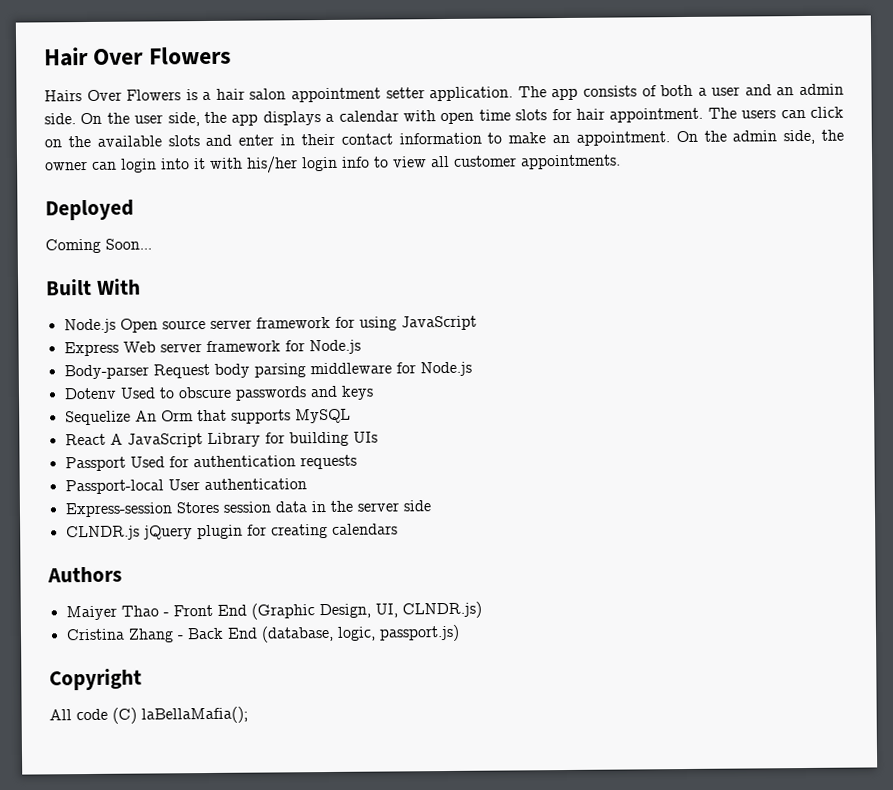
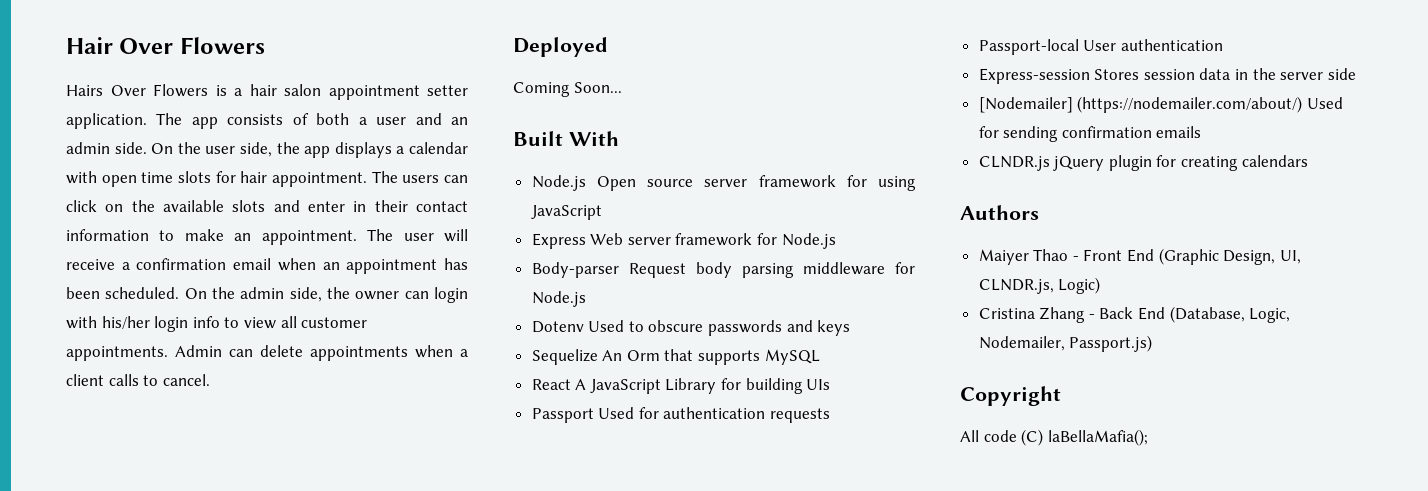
(670, 138) none -> [367,229,468,242] [66,258,469,274] [66,287,180,299] The user will receive a confirmation email when an appointment has been scheduled.
[161,158,206,170] into it -> (468, 295) none
(621, 162) none -> [175,345,468,361] [66,374,210,386] Admin can delete appointments when a client calls to cancel.
(431, 506) none -> [978,96,1343,113] [978,126,1202,142] // [Nodemailer] (https://nodemailer.com/about/) Used for sending confirmation emails
[401,601,482,619] CLNDR.js) -> [978,277,1101,294] CLNDR.js, Logic)
[260,624,460,643] (database, logic, passport.js) -> [1169,306,1291,323] [978,335,1153,352] (Database, Logic, Nodemailer, Passport.js)

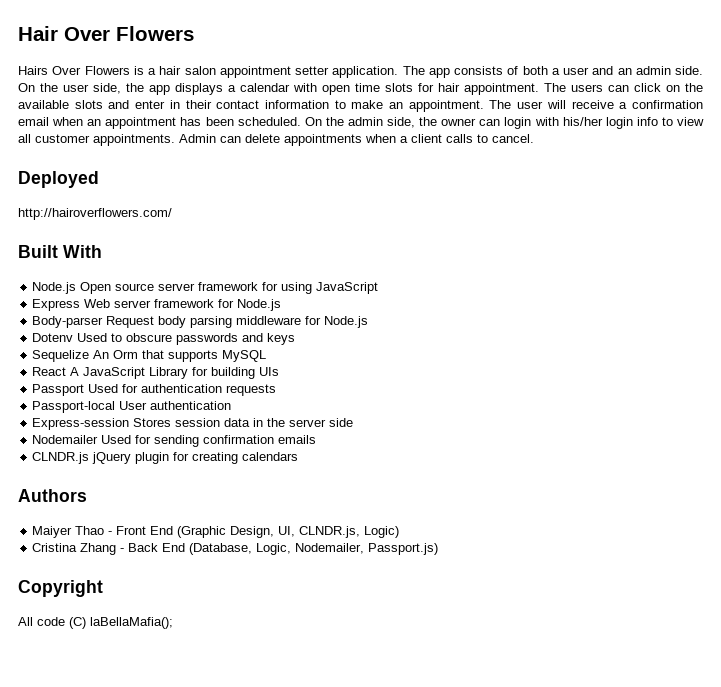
[513,82,622,97] Coming Soon... -> [18,208,172,220] http://hairoverflowers.com/
[978,96,1303,113] [Nodemailer] (https://nodemailer.com/about/) -> [32,435,99,444] Nodemailer

